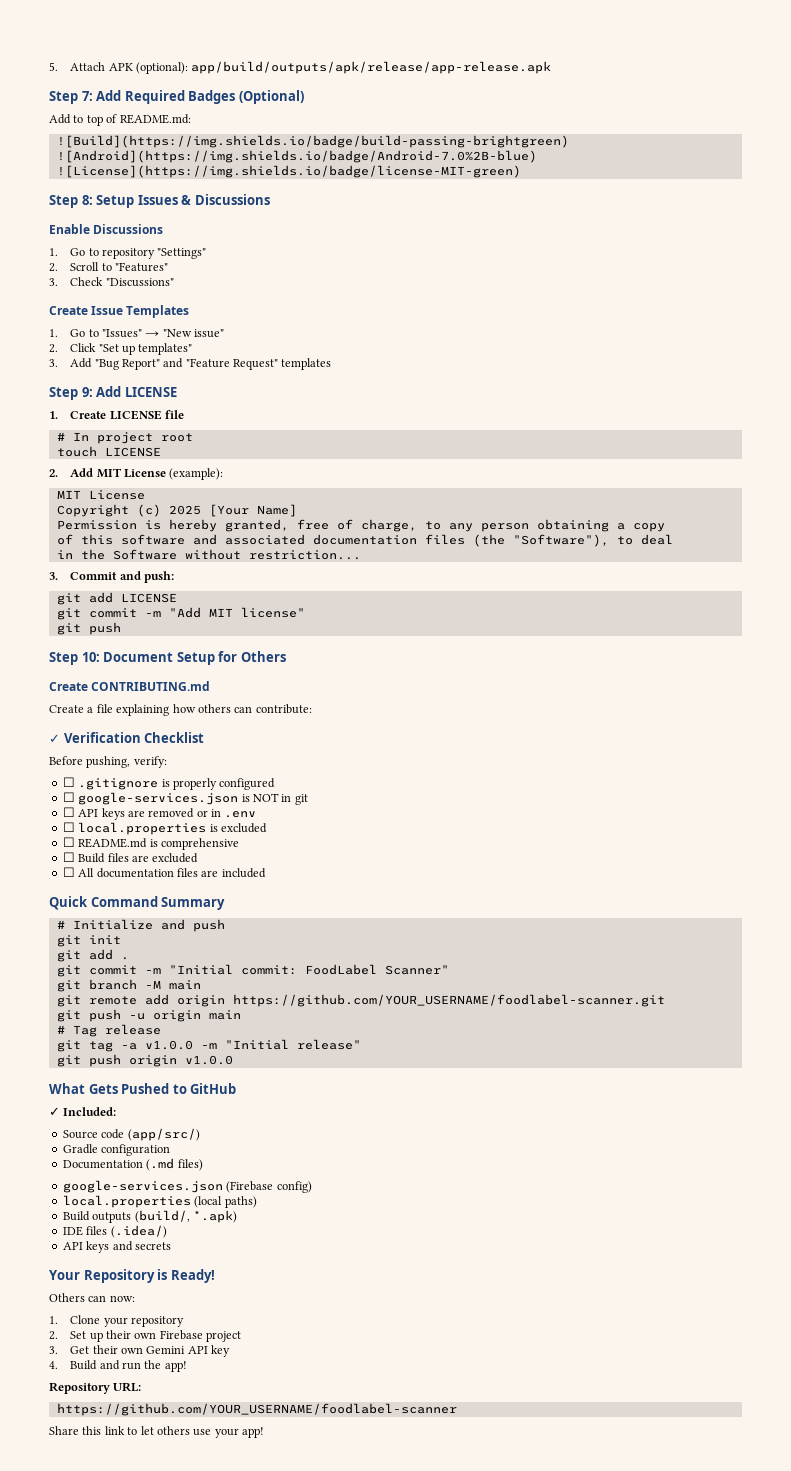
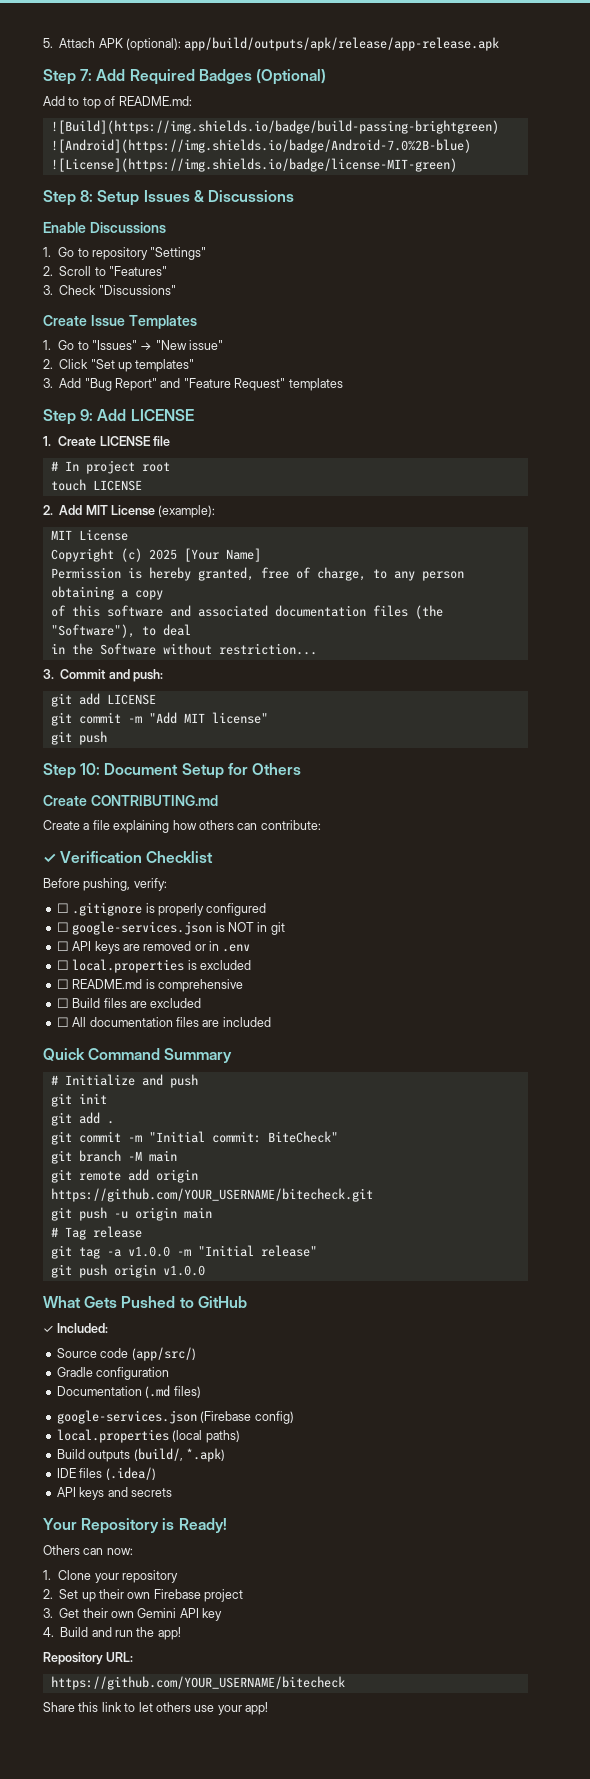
[304,964,449,975] FoodLabel Scanner" -> [267,1131,338,1143] BiteCheck"
[232,994,665,1007] https://github.com/YOUR_USERNAME/foodlabel-scanner.git -> [50,1188,373,1202] https://github.com/YOUR_USERNAME/bitecheck.git
[56,1403,457,1416] https://github.com/YOUR_USERNAME/foodlabel-scanner -> [50,1676,345,1690] https://github.com/YOUR_USERNAME/bitecheck

